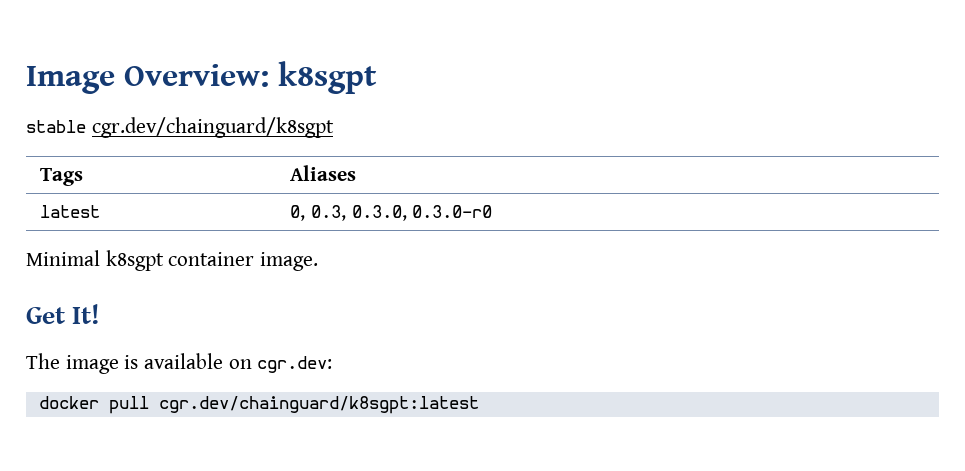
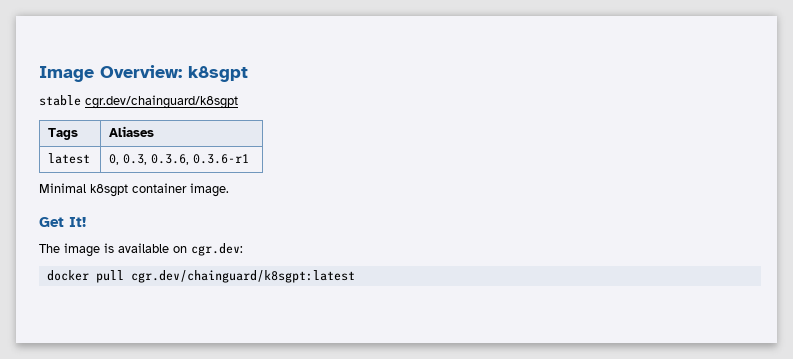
[351,205,493,221] 0.3.0, 0.3.0-r0 -> [151,154,250,165] 0.3.6, 0.3.6-r1

